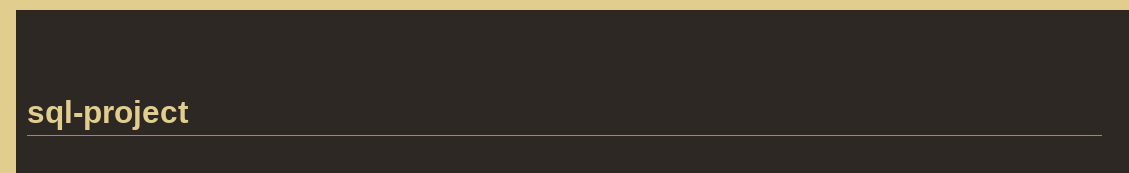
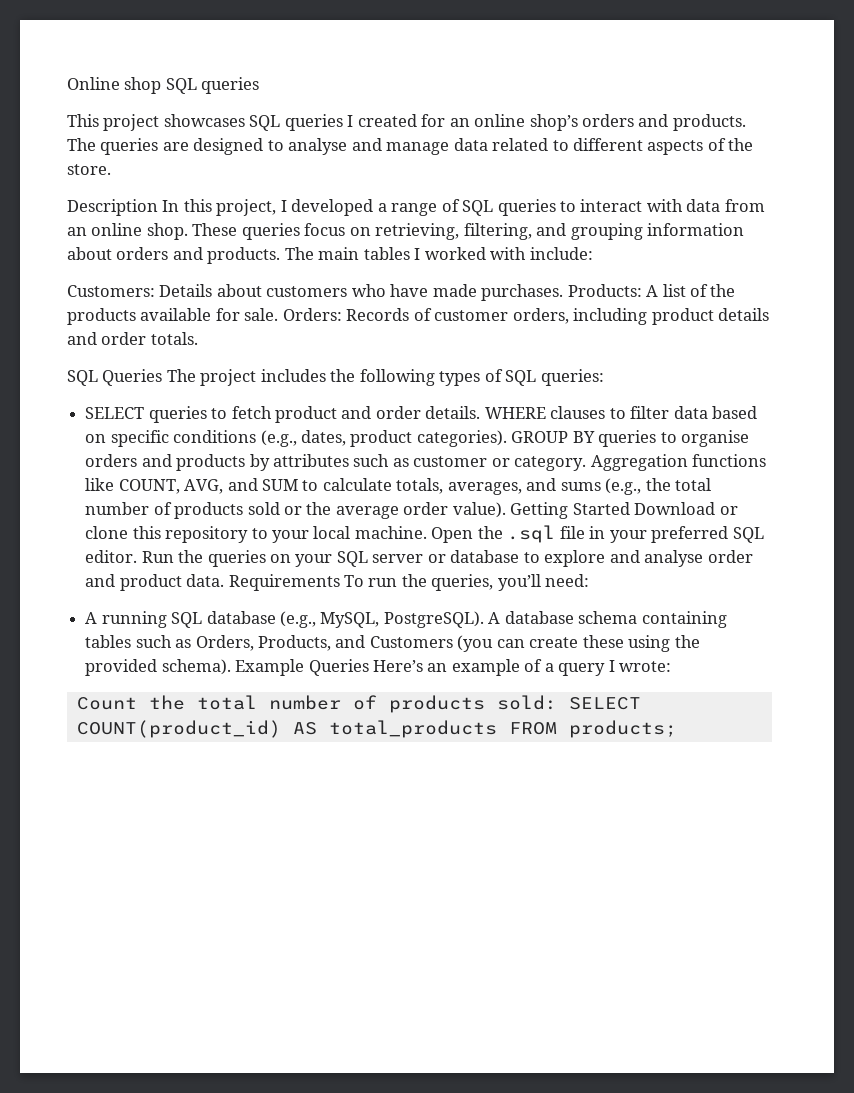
[27,100,189,130] sql-project -> [67,77,260,94] [67,114,746,131] [67,138,754,155] [67,164,111,175] [67,199,765,216] [67,223,745,240] [67,247,593,264] [67,284,736,301] [67,308,770,325] [67,332,198,345] [67,369,604,386] [85,406,758,423] [85,430,750,447] [85,454,767,471] [85,478,712,495] [85,502,738,519] [85,525,764,543] [85,550,753,567] [85,574,590,591] [85,611,727,628] [85,635,700,652] [85,659,672,676] [76,695,641,713] [76,720,677,738] Online shop SQL queries // This project showcases SQL queries I created for an online shop’s orders and products. The queries are designed to analyse and manage data related to different aspects of the store. // Description In this project, I developed a range of SQL queries to interact with data from an online shop. These queries focus on retrieving, filtering, and grouping information about orders and products. The main tables I worked with include: // Customers: Details about customers who have made purchases. Products: A list of the products available for sale. Orders: Records of customer orders, including product details and order totals. // SQL Queries The project includes the following types of SQL queries: // SELECT queries to fetch product and order details. WHERE clauses to filter data based on specific conditions (e.g., dates, product categories). GROUP BY queries to organise orders and products by attributes such as customer or category. Aggregation functions like COUNT, AVG, and SUM to calculate totals, averages, and sums (e.g., the total number of products sold or the average order value). Getting Started Download or clone this repository to your local machine. Open the .sql file in your preferred SQL editor. Run the queries on your SQL server or database to explore and analyse order and product data. Requirements To run the queries, you’ll need: // A running SQL database (e.g., MySQL, PostgreSQL). A database schema containing tables such as Orders, Products, and Customers (you can create these using the provided schema). Example Queries Here’s an example of a query I wrote: // Count the total number of products sold: SELECT COUNT(product_id) AS total_products FROM products;

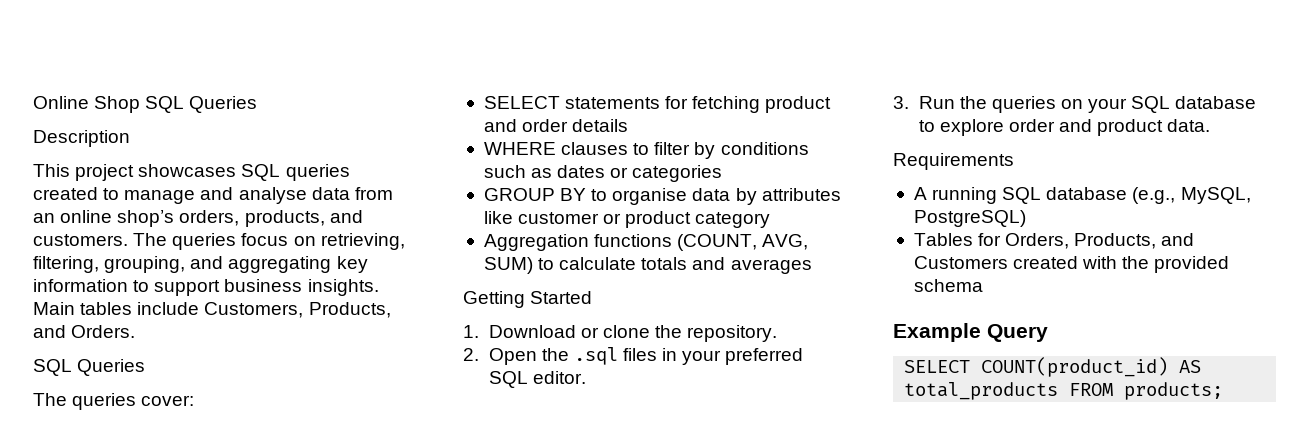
[124,77,260,94] shop SQL queries -> [94,96,258,113] [33,130,130,147] Shop SQL Queries // Description
[347,114,746,131] [67,138,754,155] [67,164,111,175] [67,199,765,216] [67,223,238,240] I created for an online shop’s orders and products. The queries are designed to analyse and manage data related to different aspects of the store. // Description In this project, I developed a range of SQL queries to interact with data from an online shop. These -> [33,187,393,204] [33,210,363,227] [33,233,168,246] created to manage and analyse data from an online shop’s orders, products, and customers. The
[536,223,745,240] [67,247,593,264] [67,284,736,301] [67,308,770,325] [67,332,198,345] [67,369,604,386] [85,406,272,423] and grouping information about orders and products. The main tables I worked with include: // Customers: Details about customers who have made purchases. Products: A list of the products available for sale. Orders: Records of customer orders, including product details and order totals. // SQL Queries The project includes the following types of SQL queries: // SELECT queries to fetch -> [104,256,368,273] [33,279,379,296] [33,302,391,318] [33,325,136,338] [33,359,146,376] [33,393,195,410] [483,96,761,113] grouping, and aggregating key information to support business insights. Main tables include Customers, Products, and Orders. // SQL Queries // The queries cover: // SELECT statements for fetching
[425,406,481,419] details. -> [572,119,629,132] details //
[673,406,758,419] [85,430,507,447] data based on specific conditions (e.g., dates, product categories). -> [694,142,809,159] [483,165,723,182] by conditions such as dates or categories //
[598,430,657,447] queries -> (587, 194) none
[85,454,767,471] [85,478,712,495] [85,502,506,519] orders and products by attributes such as customer or category. Aggregation functions like COUNT, AVG, and SUM to calculate totals, averages, and sums (e.g., the total number of products sold or the average order value). -> [692,188,841,205] [483,211,771,228] [483,234,809,251] [483,257,812,274] data by attributes like customer or product category // Aggregation functions (COUNT, AVG, SUM) to calculate totals and averages //
(630, 508) none -> [463,325,479,338] // 1.
[132,526,427,543] this repository to your local machine. -> [654,325,778,342] [463,348,479,361] the repository. // 2.
[559,526,585,539] file -> [622,348,657,361] files
(138, 556) none -> [893,96,909,109] // 3.
[372,554,446,563] server or -> (1171, 104) none
[609,550,704,567] and analyse -> (1004, 127) none
(225, 580) none -> (1211, 125) //
[343,574,590,591] To run the queries, you’ll need: -> (1014, 161) none
[383,611,727,628] [85,635,700,652] [85,659,672,676] [76,695,557,713] PostgreSQL). A database schema containing tables such as Orders, Products, and Customers (you can create these using the provided schema). Example Queries Here’s an example of a query I wrote: // Count the total number of products sold: -> [913,210,1026,227] [913,233,1195,249] [913,256,1230,273] [913,279,983,292] [893,323,1048,342] PostgreSQL) // Tables for Orders, Products, and Customers created with the provided schema // Example Query //

